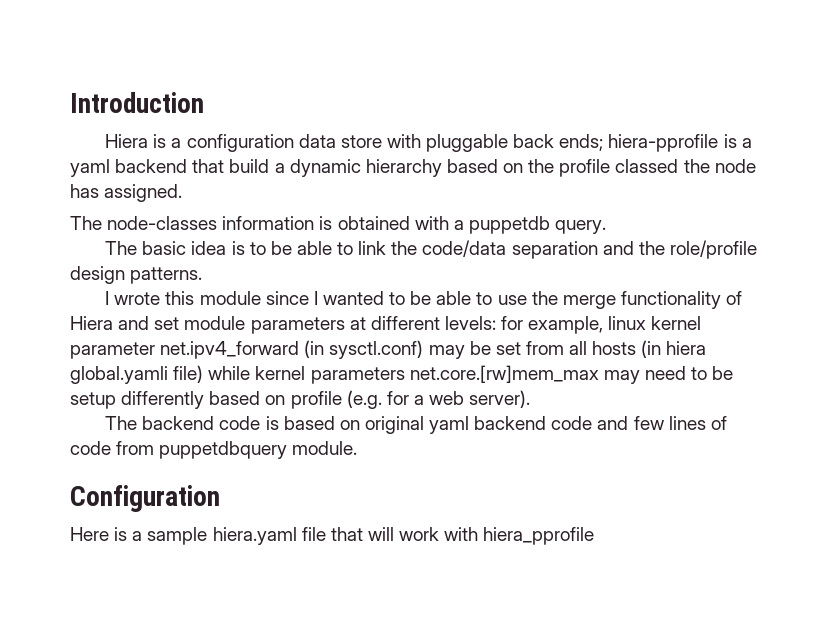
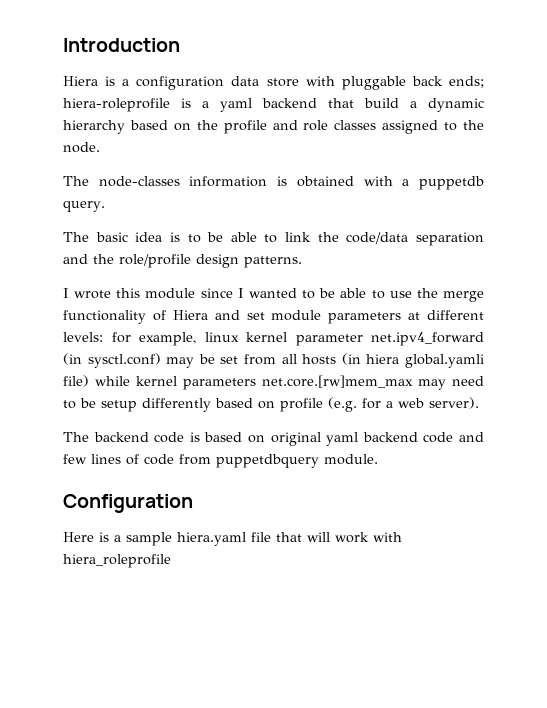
[608,134,719,152] hiera-pprofile -> [63,98,170,112] hiera-roleprofile
[615,159,756,173] [70,184,183,202] classed the node has assigned. -> [272,120,484,134] [63,142,100,153] and role classes assigned to the node.
[483,527,595,545] hiera_pprofile -> [63,554,171,568] hiera_roleprofile

